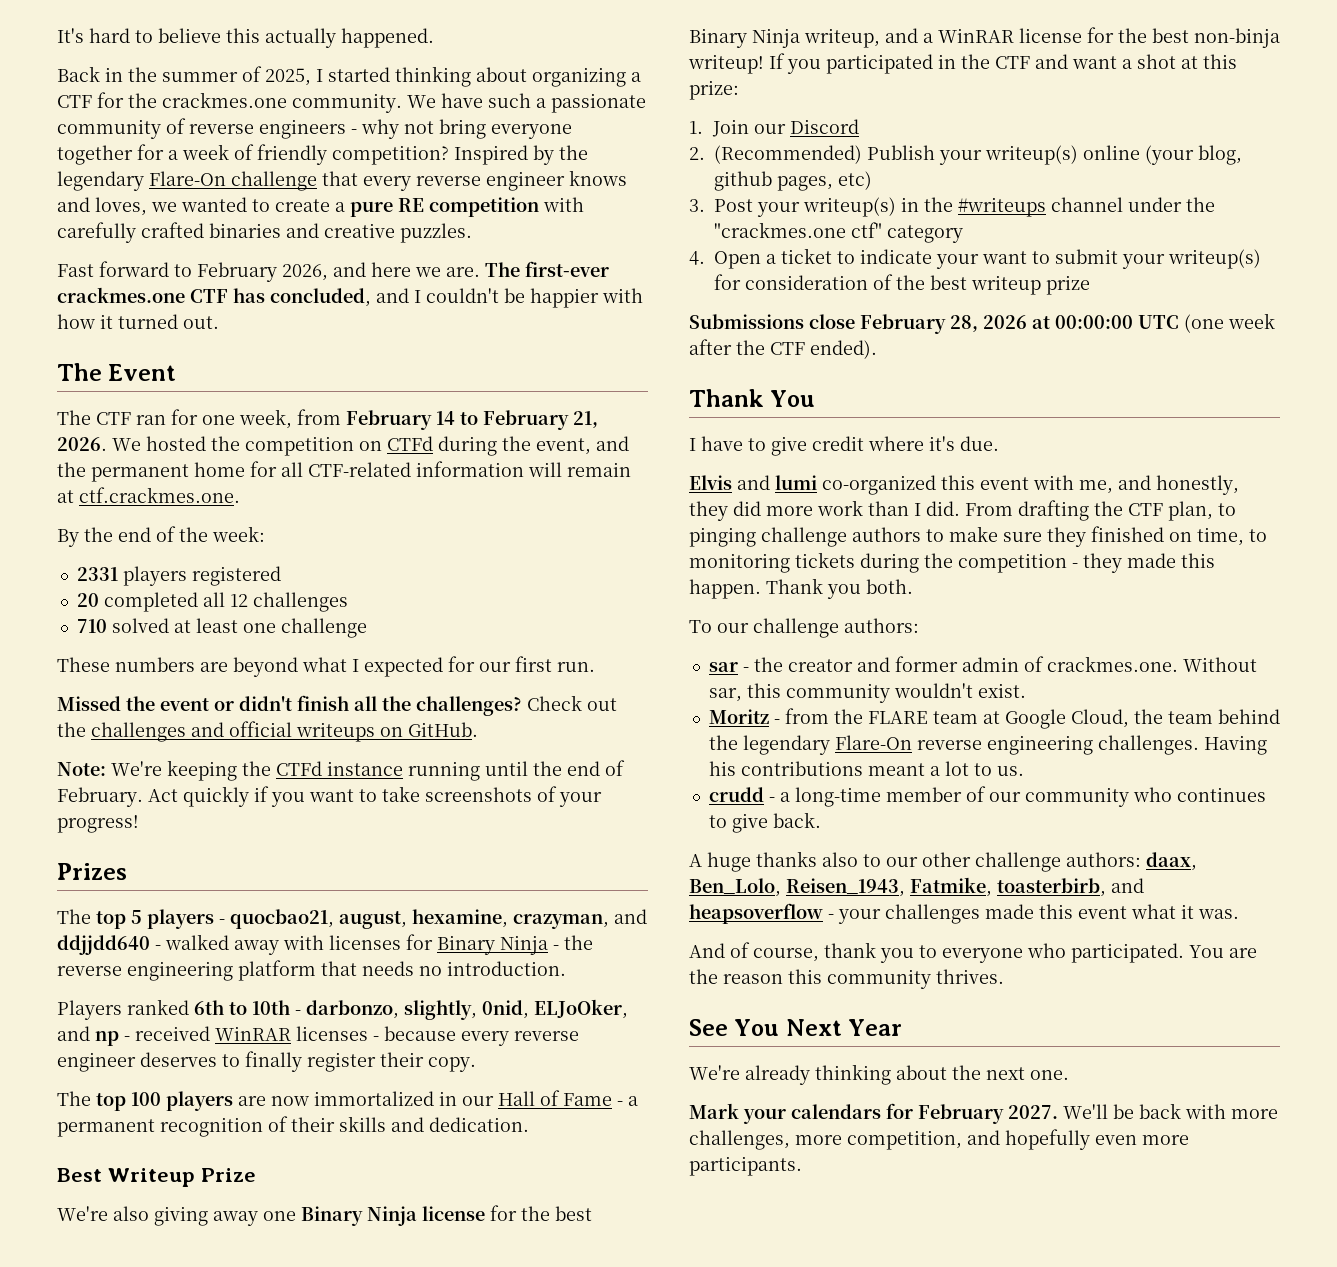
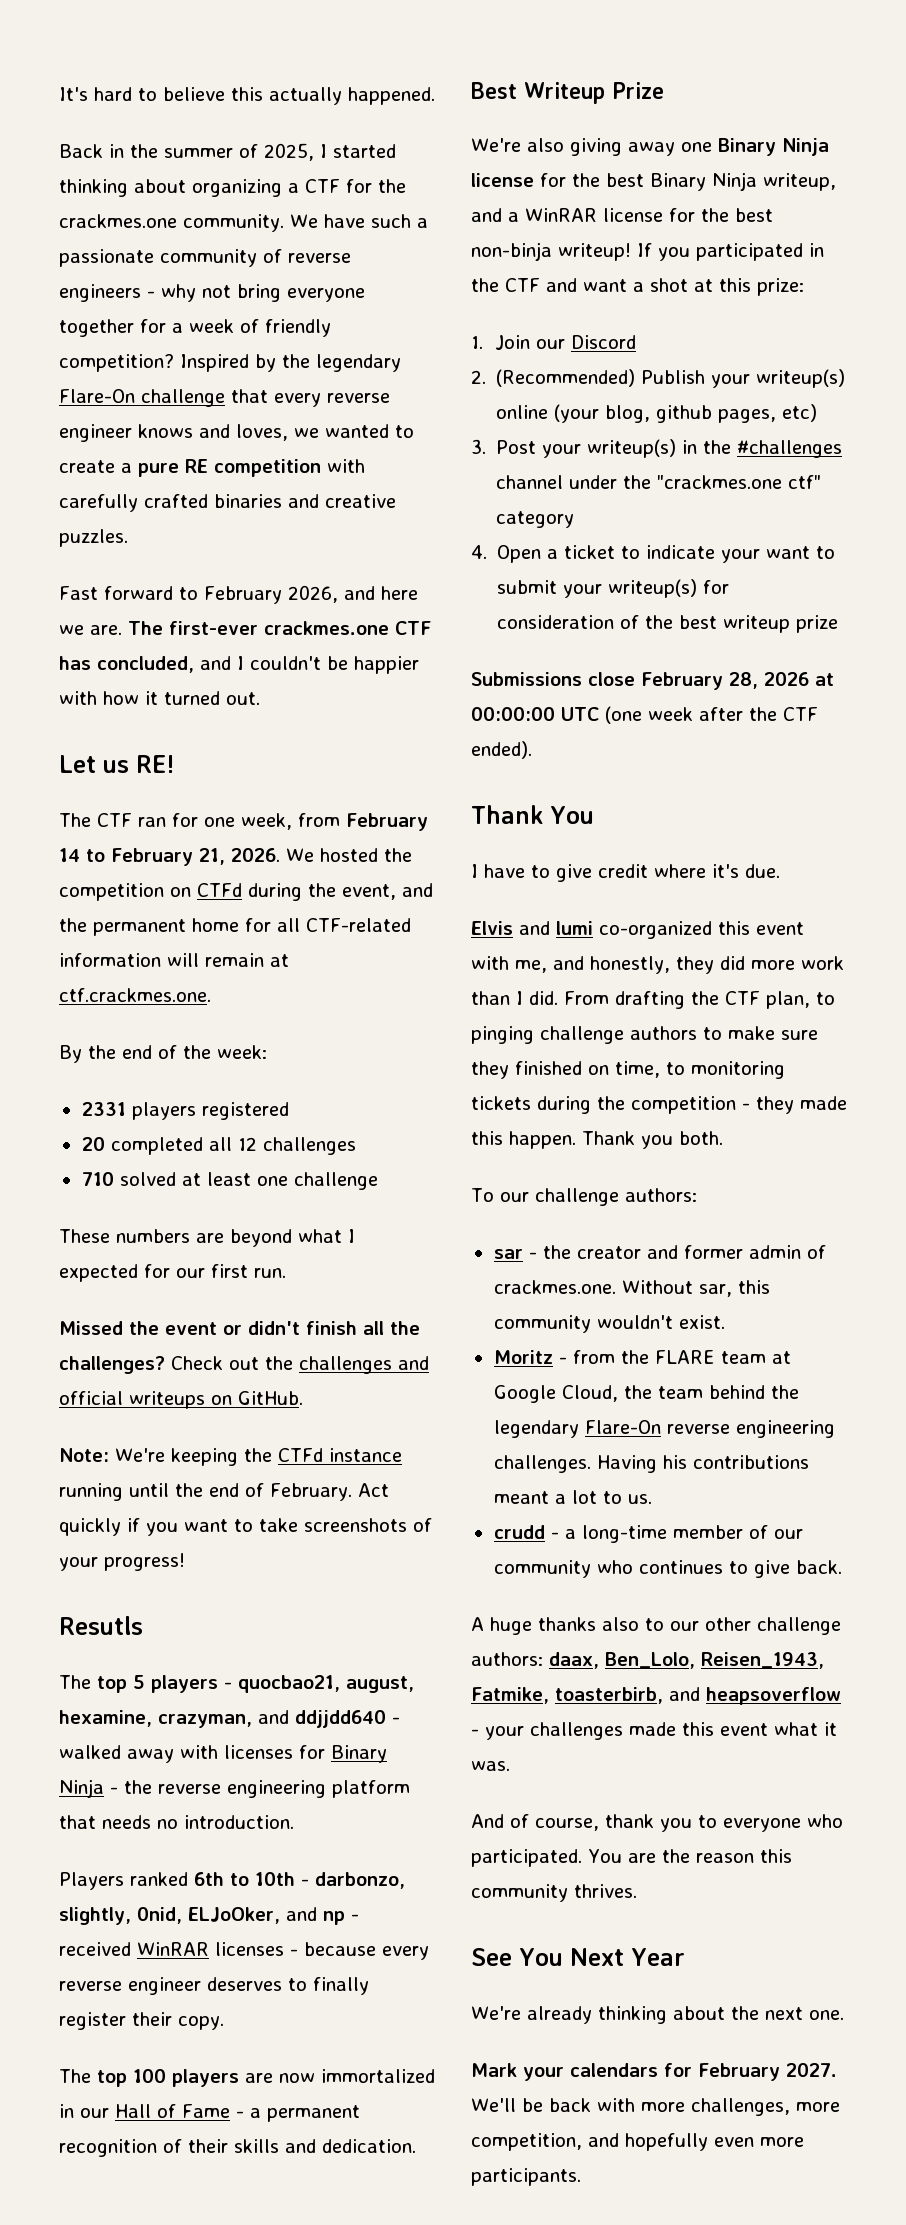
[57,363,177,381] The Event -> [59,755,174,773] Let us RE!
[57,863,127,880] Prizes -> [59,1616,143,1635] Resutls
[958,197,1046,217] #writeups -> [737,440,843,458] #challenges

